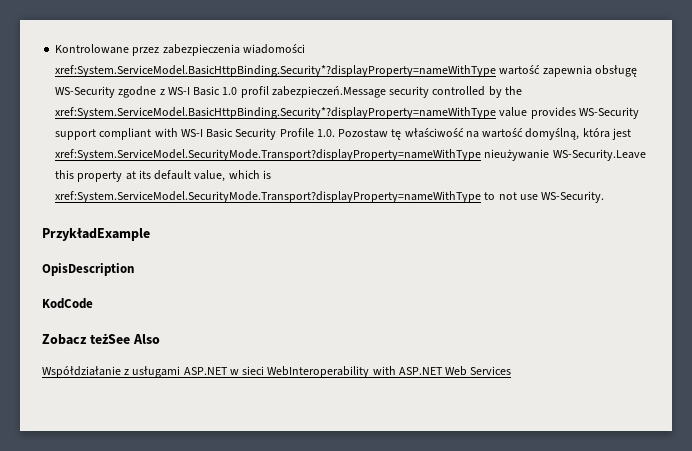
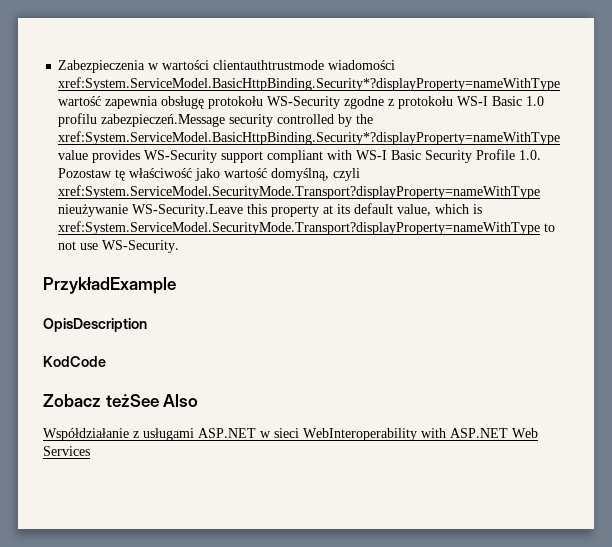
[55,44,240,56] Kontrolowane przez zabezpieczenia -> [58,60,325,73] Zabezpieczenia w wartości clientauthtrustmode
(637, 71) none -> [208,96,264,109] protokołu
(165, 92) none -> [398,96,454,109] protokołu
[240,86,269,98] profil -> [58,113,98,127] profilu
[465,131,479,138] na -> [195,168,221,181] jako
[582,128,631,140] która jest -> [333,168,361,181] czyli

